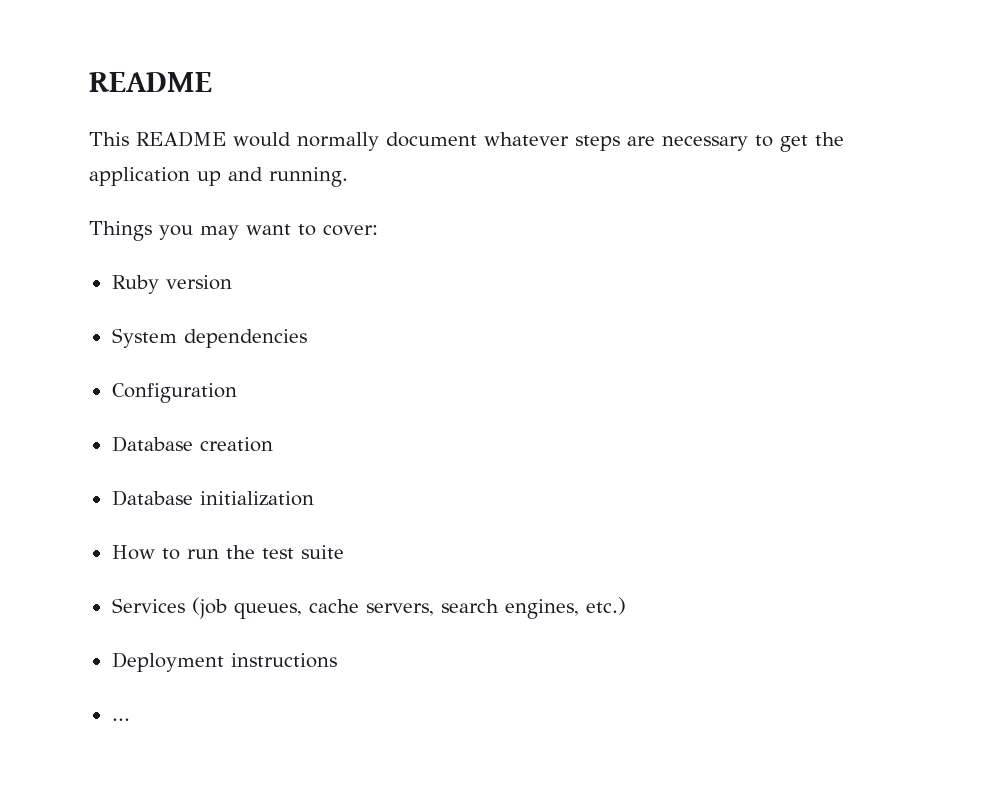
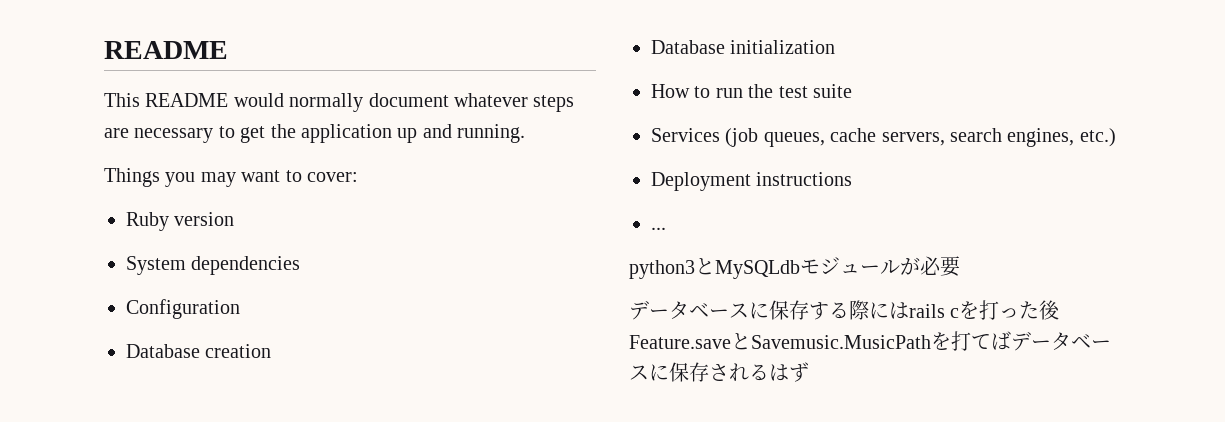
(130, 719) none -> [629,256,960,279] [629,300,1061,320] [629,331,1111,351] [629,362,809,382] // python3とMySQLdbモジュールが必要 // データベースに保存する際にはrails cを打った後Feature.saveとSavemusic.MusicPathを打てばデータベースに保存されるはず

